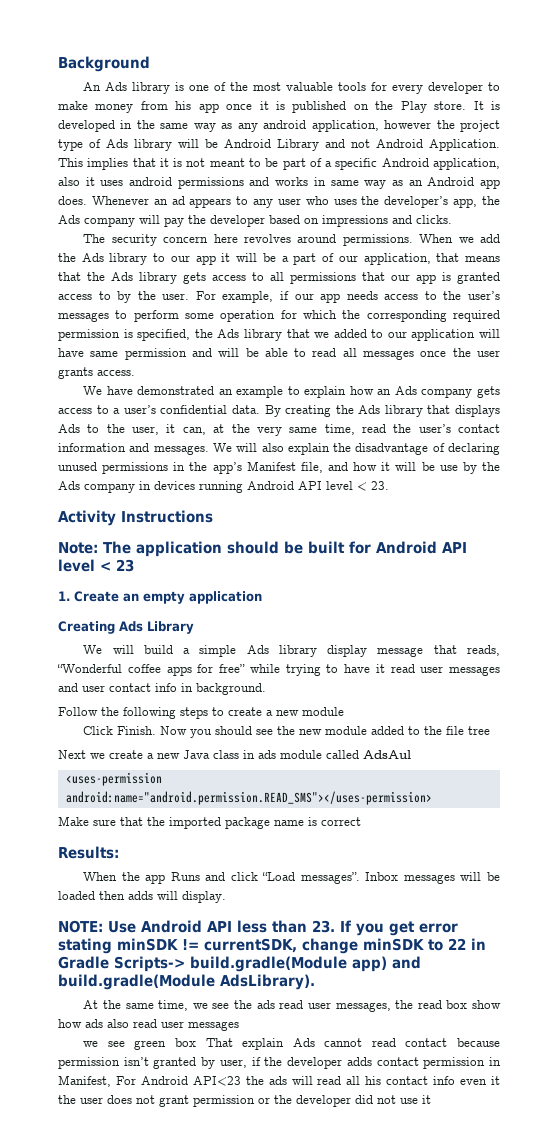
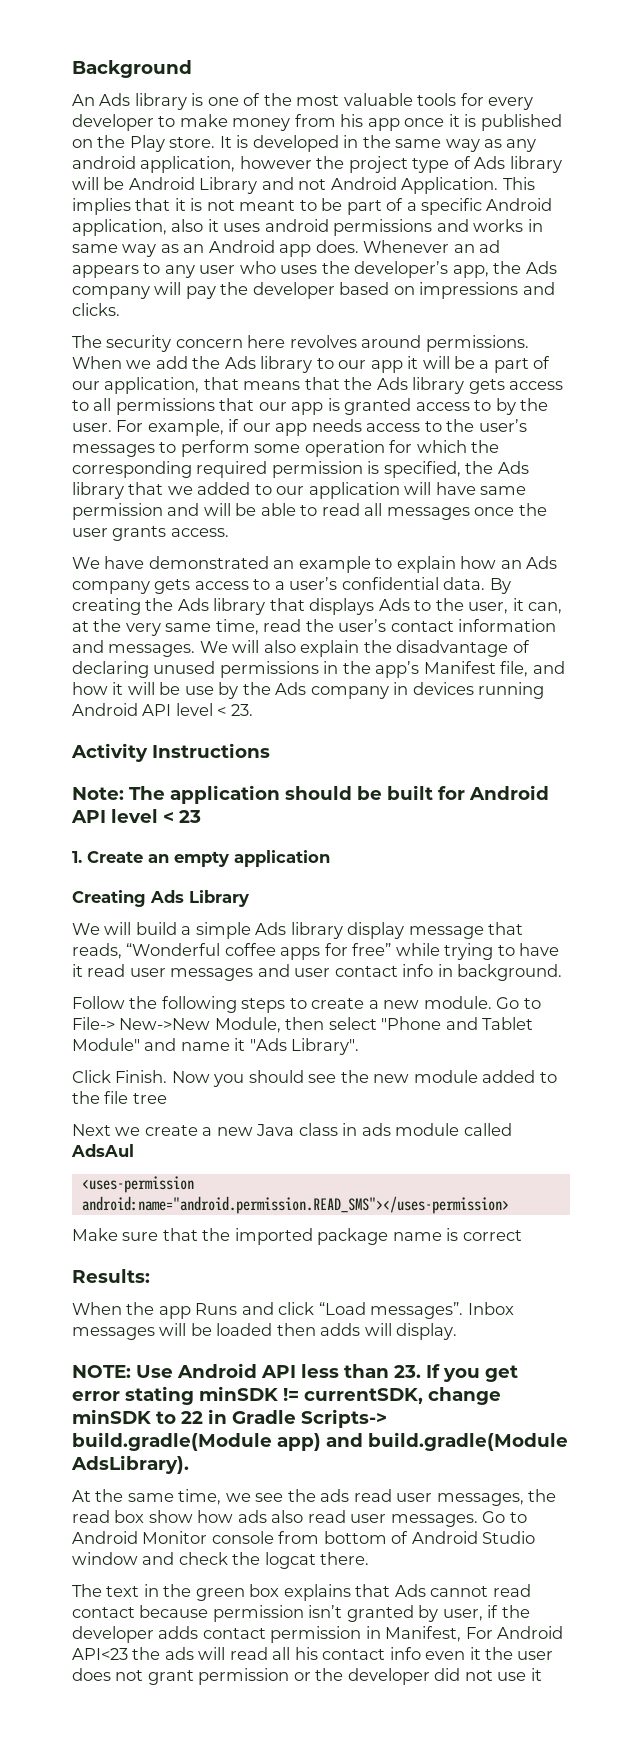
[302,707,344,716] module -> [423,996,541,1009] [72,1017,534,1033] [72,1038,360,1055] module. Go to File-> New->New Module, then select "Phone and Tablet Module" and name it "Ads Library".
[188,1021,239,1031] [83,1038,285,1050] messages // we see green box That explain -> [390,1511,527,1527] [72,1531,536,1544] [72,1552,370,1569] [72,1584,391,1601] messages. Go to Android Monitor console from bottom of Android Studio window and check the logcat there. // The text in the green box explains that

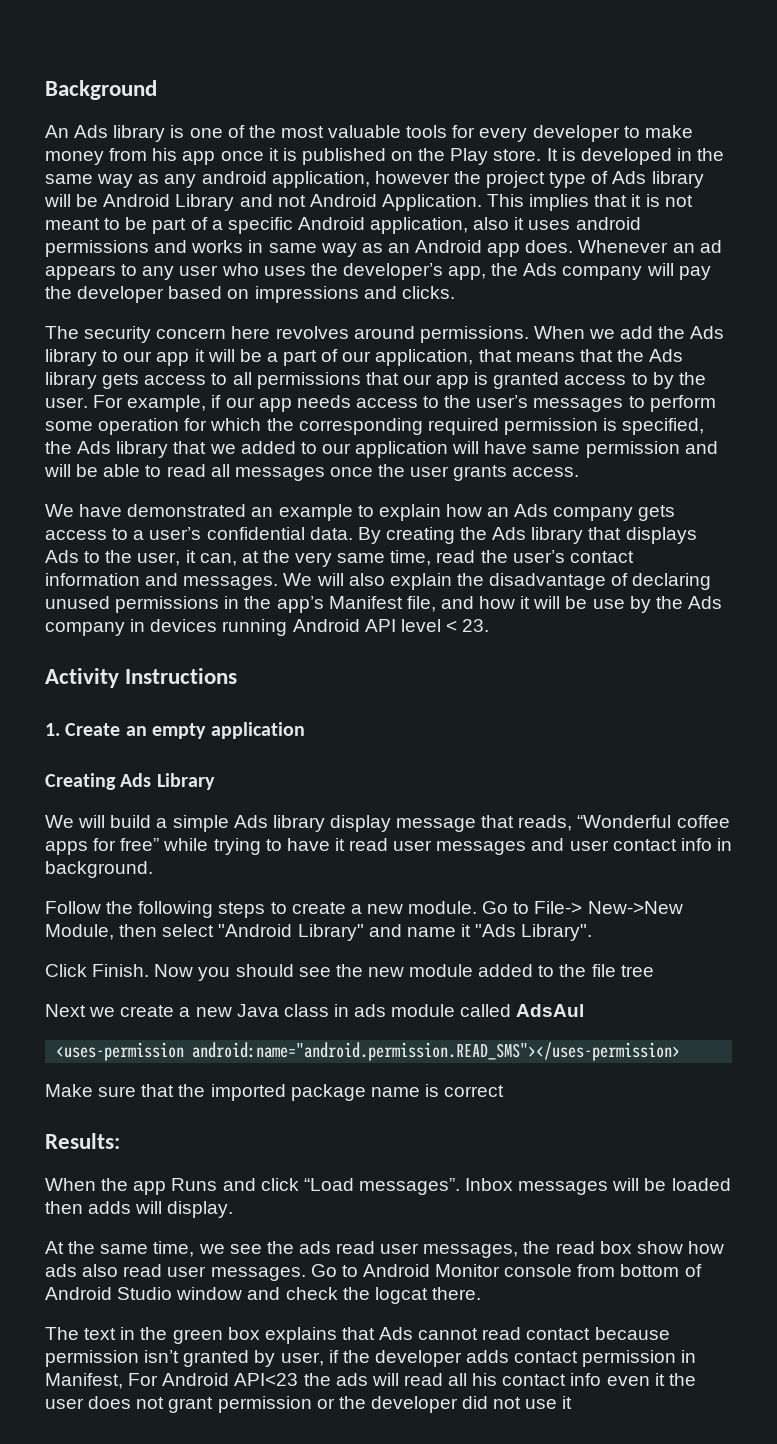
[72,785,549,804] [71,809,201,823] // Note: The application should be built for Android API level < 23 -> (238, 676) none
[381,1017,534,1030] [72,1038,140,1051] "Phone and Tablet Module" -> [218,924,364,941] "Android Library"
[72,1363,518,1382] [72,1386,501,1405] [72,1409,387,1428] [72,1432,568,1451] [71,1455,189,1474] // NOTE: Use Android API less than 23. If you get error stating minSDK != currentSDK, change minSDK to 22 in Gradle Scripts-> build.gradle(Module app) and build.gradle(Module AdsLibrary). -> (234, 1209) none

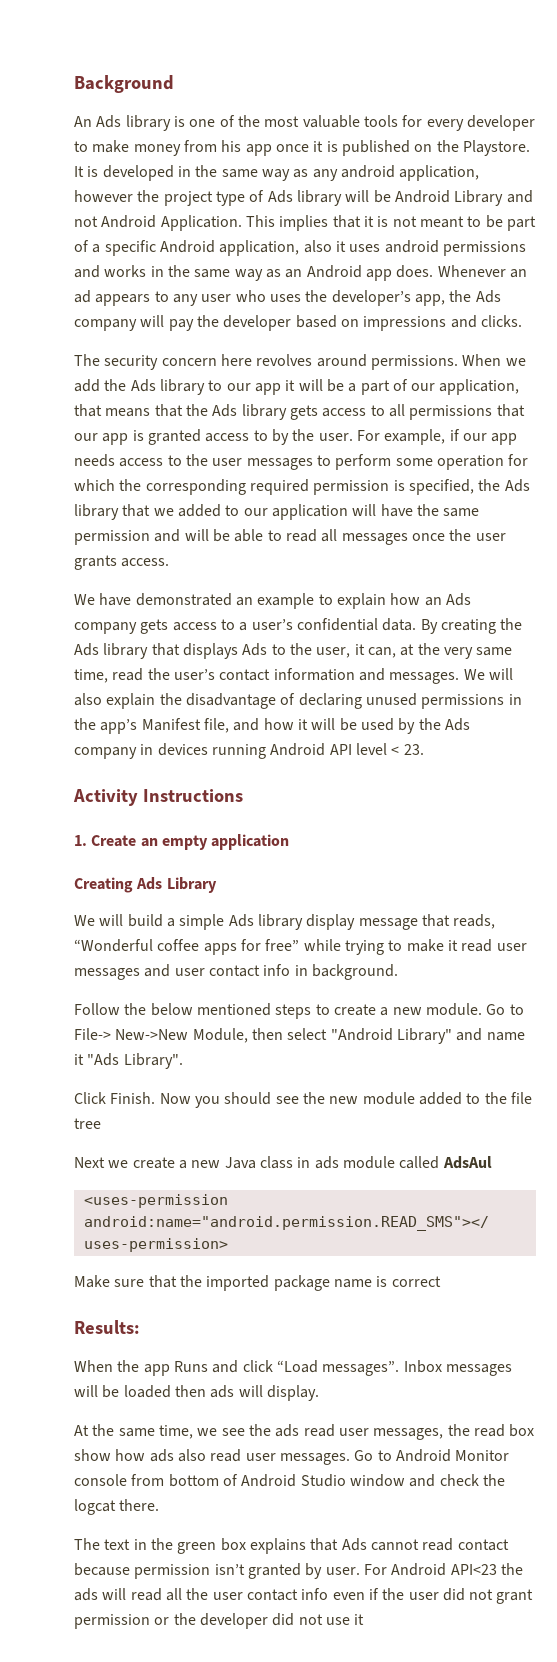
[450,148,542,165] Play store. -> [462,140,530,156] Playstore.
(264, 246) none -> [167,265,190,277] the
[476,395,529,408] user’s -> [212,458,243,466] user
(528, 447) none -> [416,504,439,516] the
[592,599,625,609] use -> [360,718,394,731] used
[286,838,330,851] have -> [406,939,444,952] make
[138,901,214,918] following -> [150,1003,271,1016] below mentioned
[88,1201,132,1214] adds -> [210,1385,235,1398] ads
[280,1350,697,1367] [45,1373,123,1389] user, if the developer adds contact permission in Manifest, -> [325,1567,360,1575] user.
[472,1373,498,1386] his -> [186,1588,243,1600] the user
[654,1373,696,1386] [45,1396,132,1409] it the user does -> [368,1588,465,1601] if the user did

